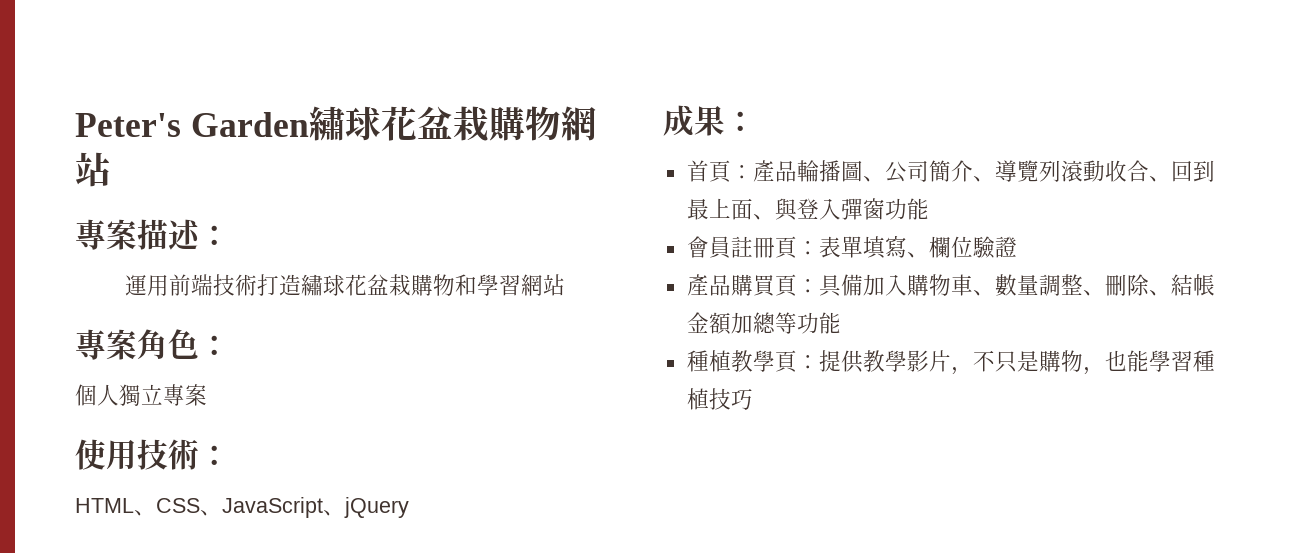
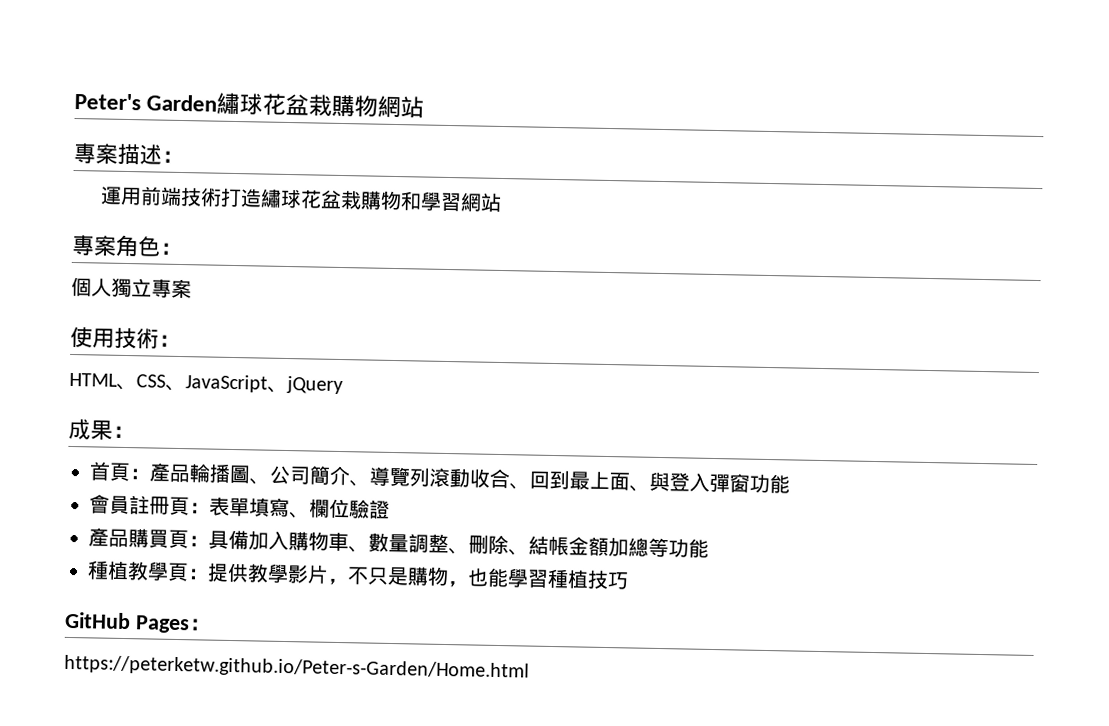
(753, 399) none -> [64,611,212,634] [64,654,530,681] // GitHub Pages： // https://peterketw.github.io/Peter-s-Garden/Home.html

